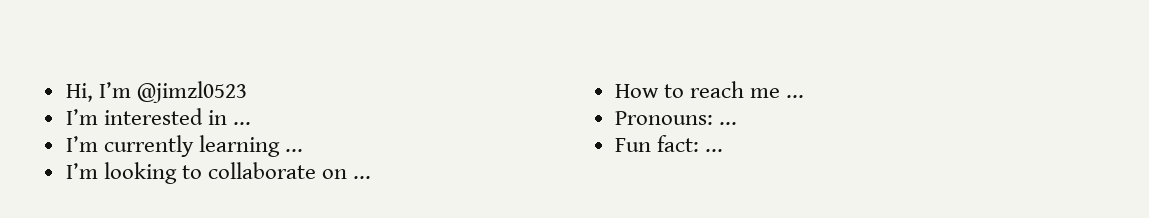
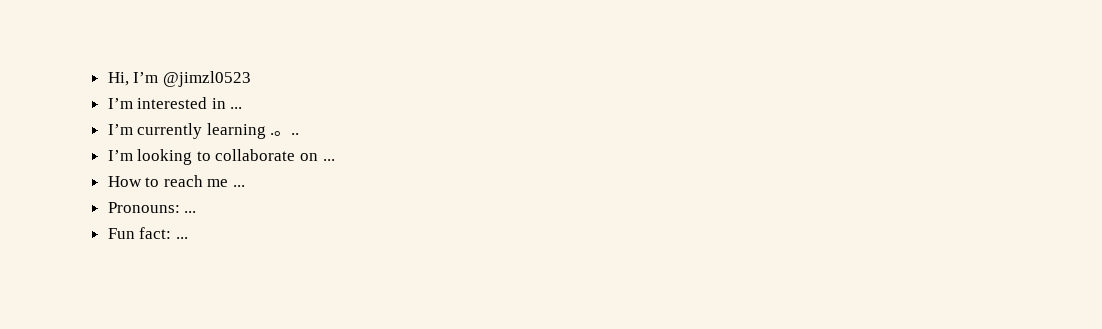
[284,149,303,152] ... -> [270,131,300,136] .。..

